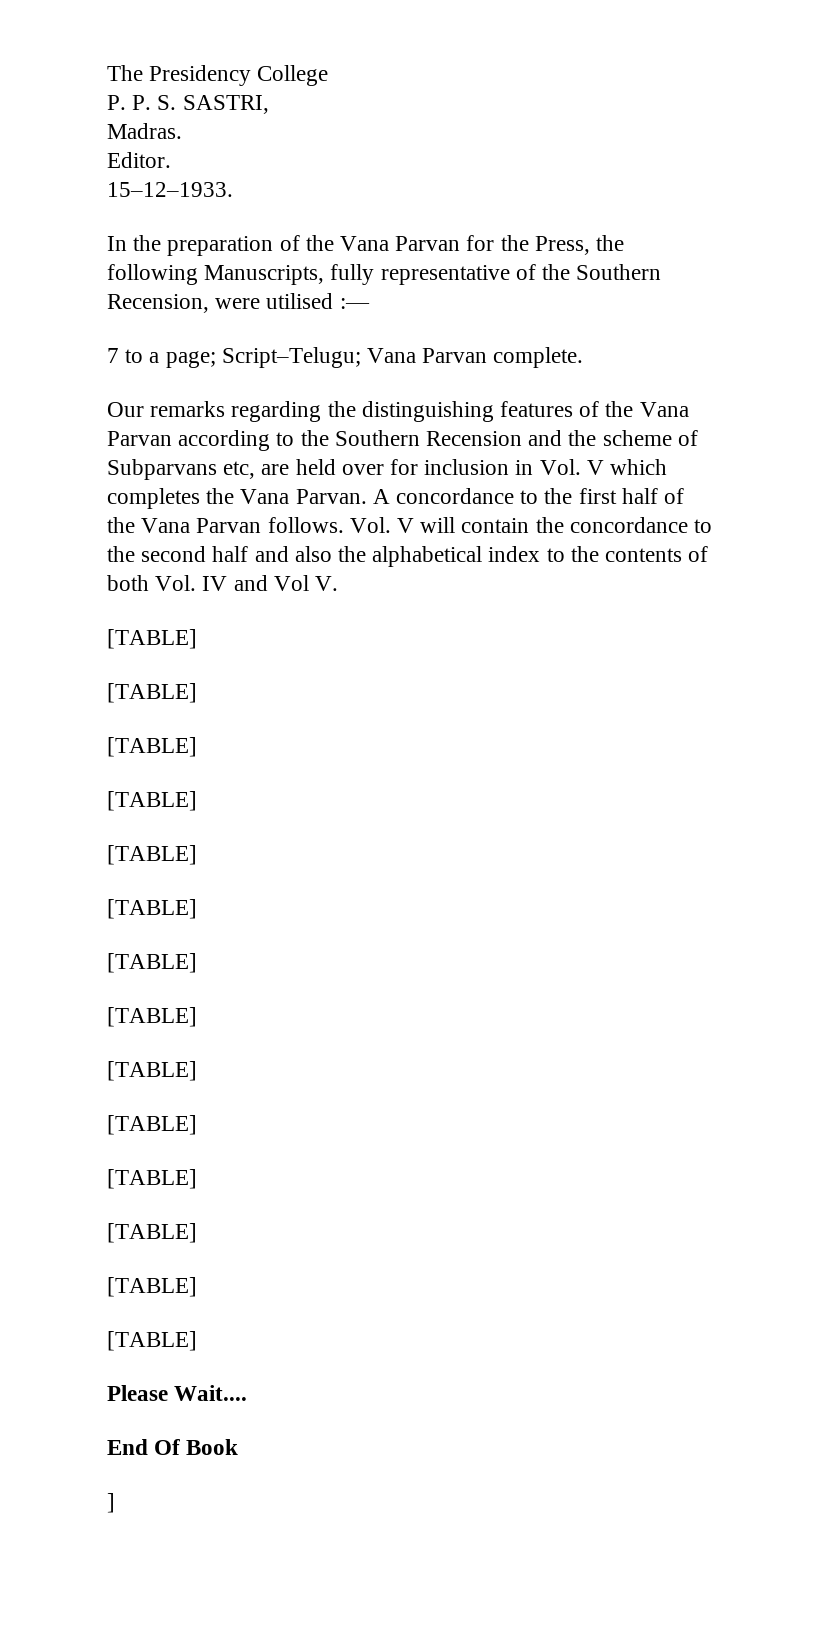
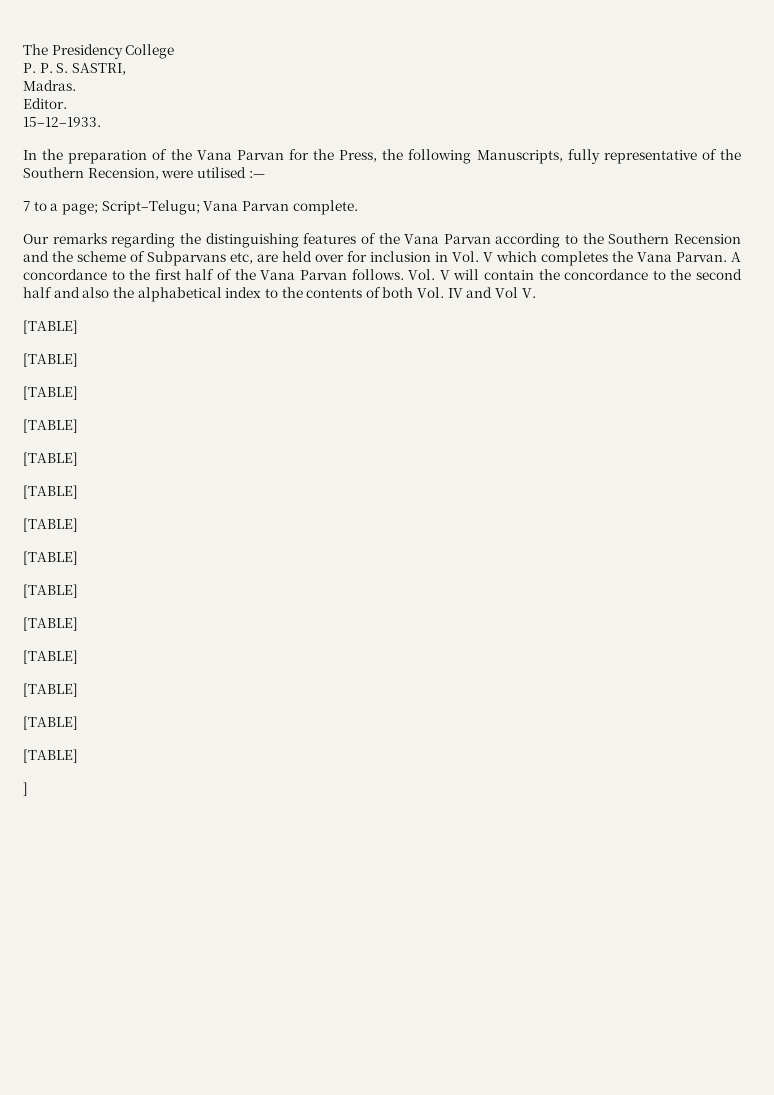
[107,1385,248,1401] [107,1439,239,1455] // Please Wait.... // End Of Book -> (78, 756) none

